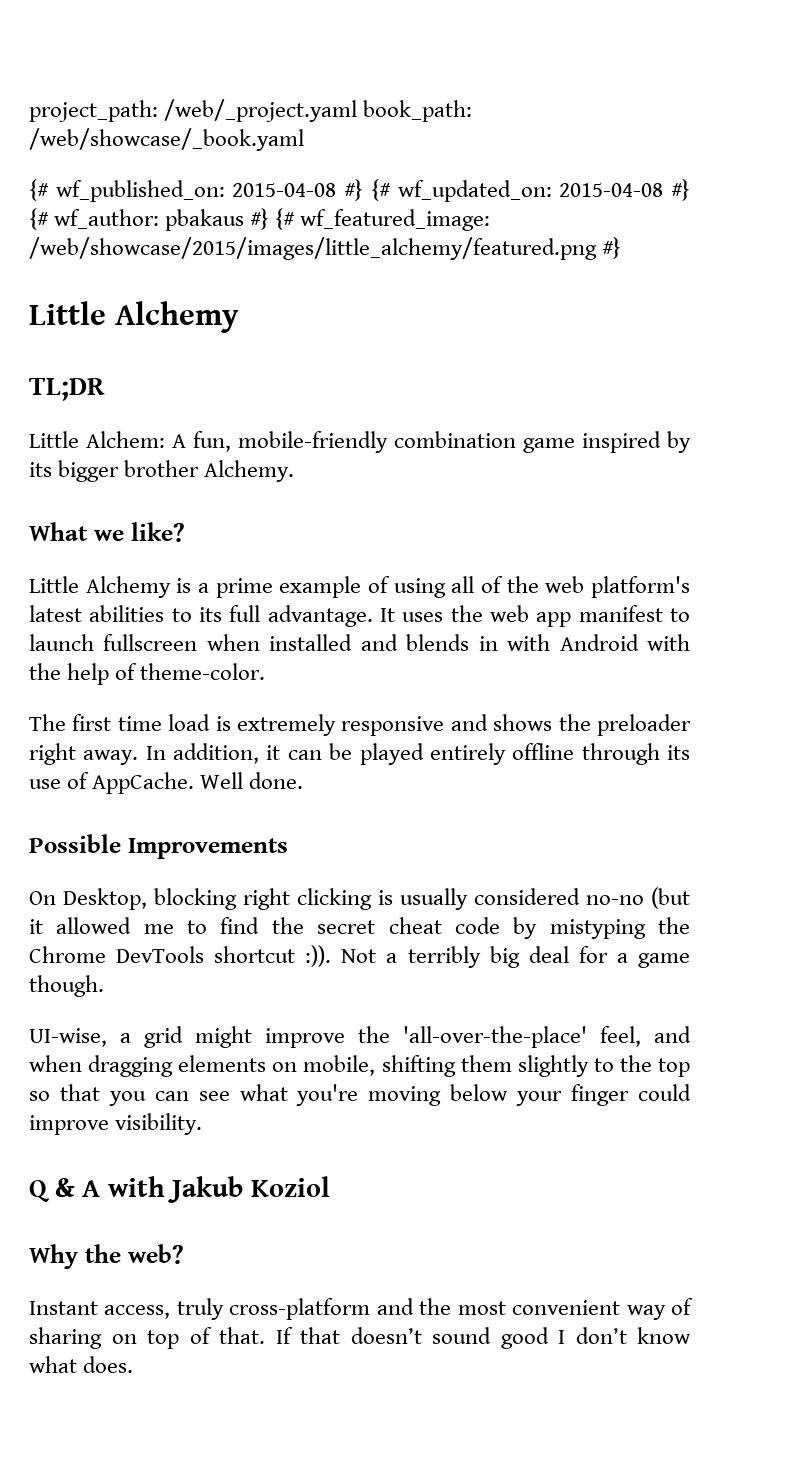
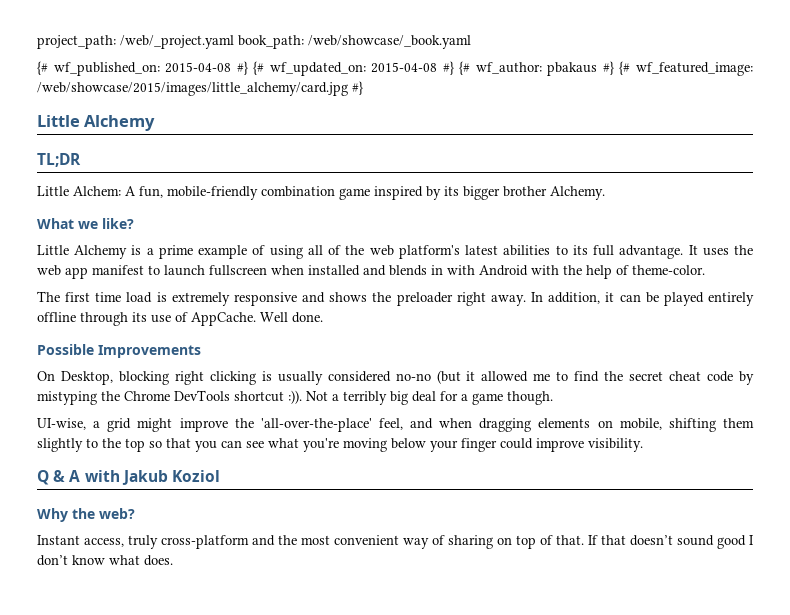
[29,237,597,260] /web/showcase/2015/images/little_alchemy/featured.png -> [37,82,348,96] /web/showcase/2015/images/little_alchemy/card.jpg

